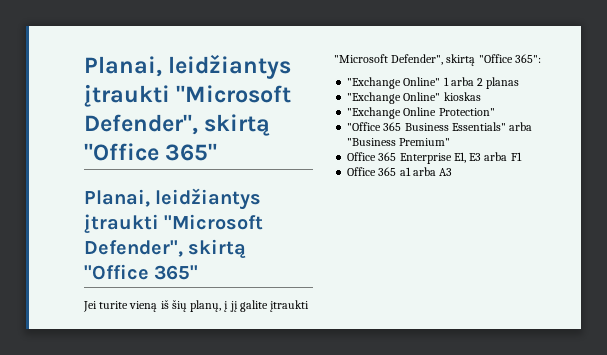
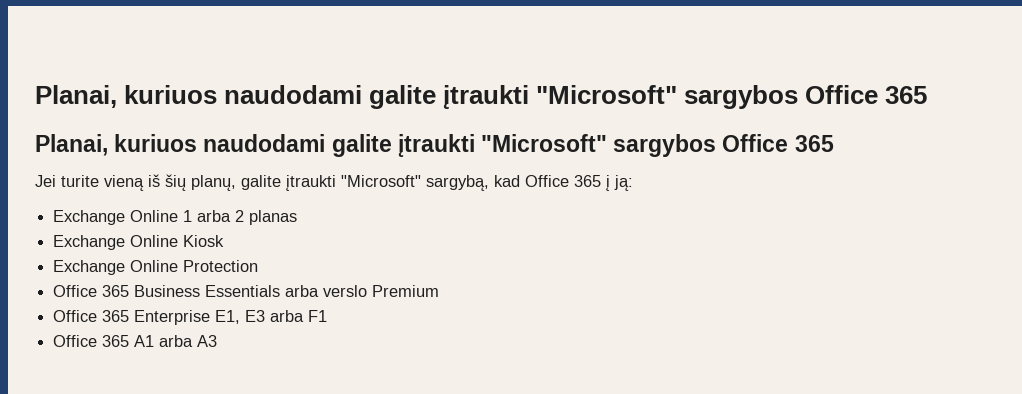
[84,55,292,79] [84,84,292,107] [84,114,271,136] [84,143,218,161] [84,188,262,210] [84,214,264,233] [84,239,247,258] [84,264,199,280] Planai, leidžiantys įtraukti "Microsoft Defender", skirtą "Office 365" // Planai, leidžiantys įtraukti "Microsoft Defender", skirtą "Office 365" -> [35,85,928,109] [35,134,834,157] Planai, kuriuos naudodami galite įtraukti "Microsoft" sargybos Office 365 // Planai, kuriuos naudodami galite įtraukti "Microsoft" sargybos Office 365
[224,300,310,312] [334,54,541,66] [347,77,520,89] [347,92,481,104] [347,107,495,119] [347,122,533,131] [347,138,451,146] į jį galite įtraukti "Microsoft Defender", skirtą "Office 365": // "Exchange Online" 1 arba 2 planas // "Exchange Online" kioskas // "Exchange Online Protection" // "Office 365 Business Essentials" arba "Business Premium" -> [241,175,633,191] [53,210,298,225] [53,235,225,250] [53,260,259,275] [53,285,440,297] galite įtraukti "Microsoft" sargybą, kad Office 365 į ją: // Exchange Online 1 arba 2 planas // Exchange Online Kiosk // Exchange Online Protection // Office 365 Business Essentials arba verslo Premium
[399,167,411,176] a1 -> [134,335,155,347] A1

